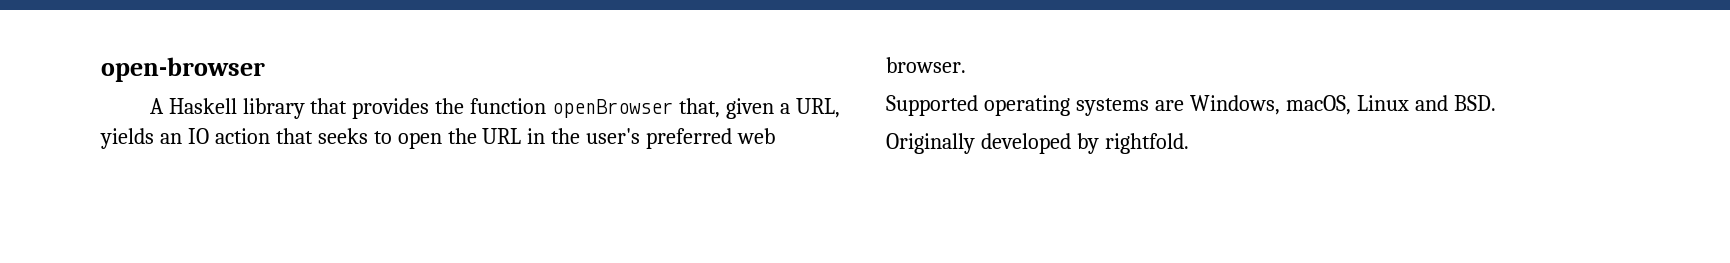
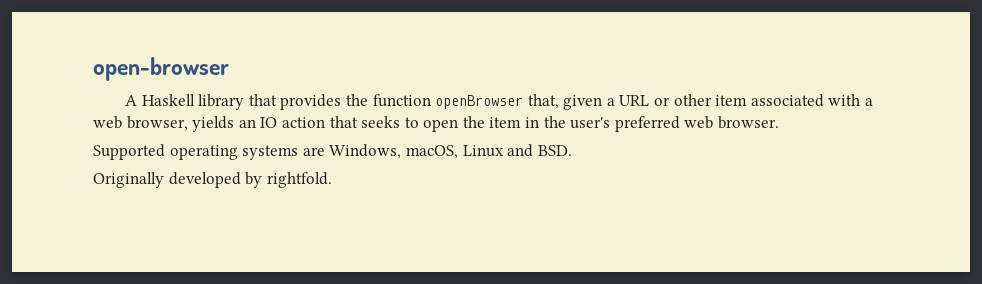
[795,98,840,118] URL, -> [619,94,874,107] [93,116,188,131] URL or other item associated with a web browser,
[482,128,522,144] URL -> [489,117,522,128] item

